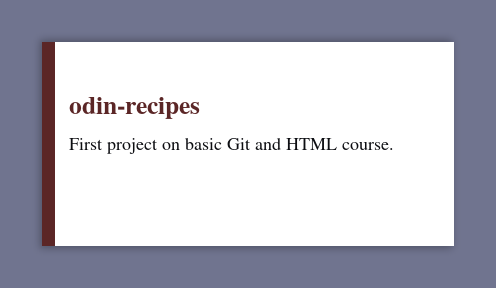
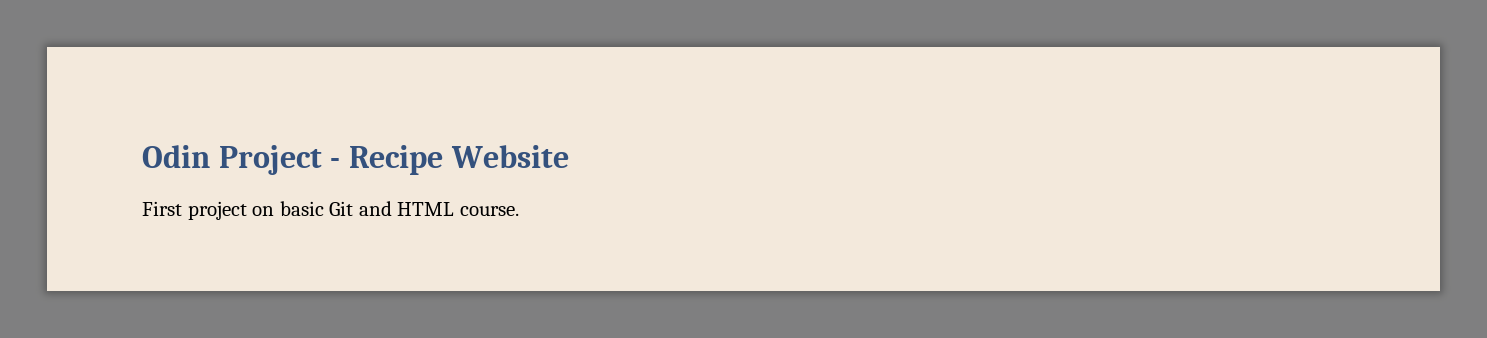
[69,97,200,119] odin-recipes -> [142,145,569,175] Odin Project - Recipe Website

